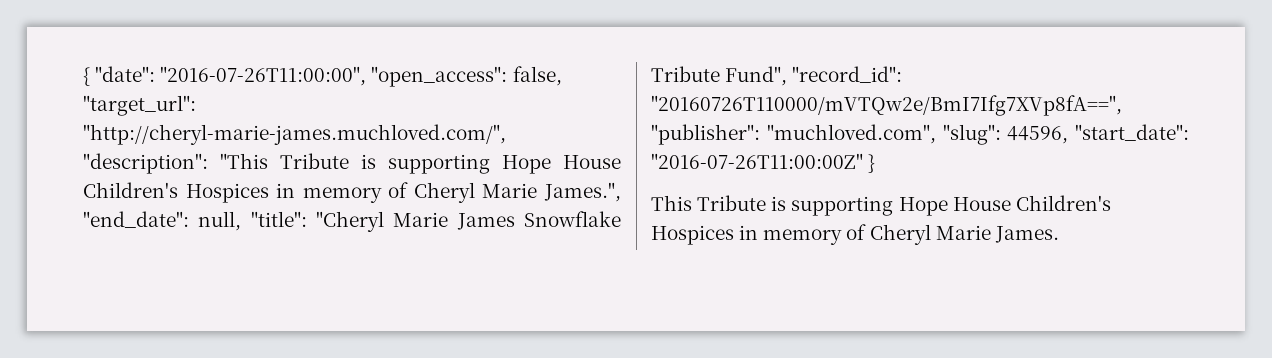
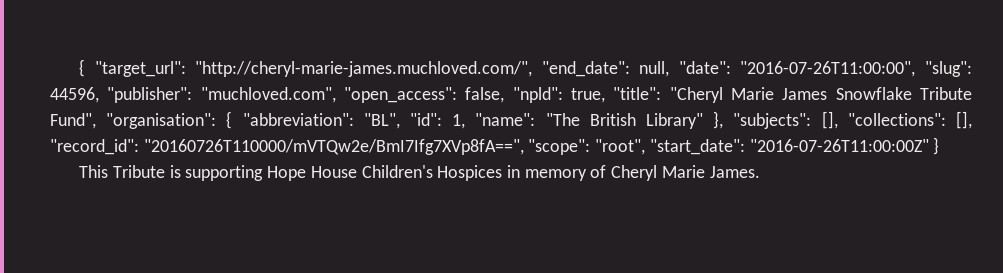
[83,66,562,87] [83,95,196,116] [83,124,506,145] [83,153,621,174] [83,182,621,203] [83,211,242,231] { "date": "2016-07-26T11:00:00", "open_access": false, "target_url": "http://cheryl-marie-james.muchloved.com/", "description": "This Tribute is supporting Hope House Children's Hospices in memory of Cheryl Marie James.", "end_date": null, -> [79,59,972,77] [50,87,605,103] { "target_url": "http://cheryl-marie-james.muchloved.com/", "end_date": null, "date": "2016-07-26T11:00:00", "slug": 44596, "publisher": "muchloved.com", "open_access": false, "npld": true,
[792,66,903,83] [651,95,1122,116] [651,124,1069,145] "record_id": "20160726T110000/mVTQw2e/BmI7Ifg7XVp8fA==", "publisher": "muchloved.com", "slug": 44596, -> [106,111,973,129] [50,139,646,155] "organisation": { "abbreviation": "BL", "id": 1, "name": "The British Library" }, "subjects": [], "collections": [], "record_id": "20160726T110000/mVTQw2e/BmI7Ifg7XVp8fA==", "scope": "root",

